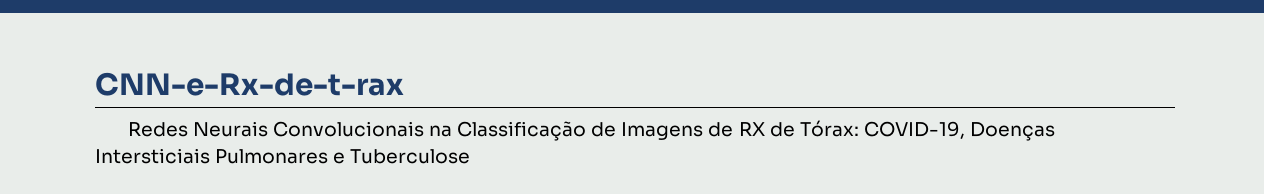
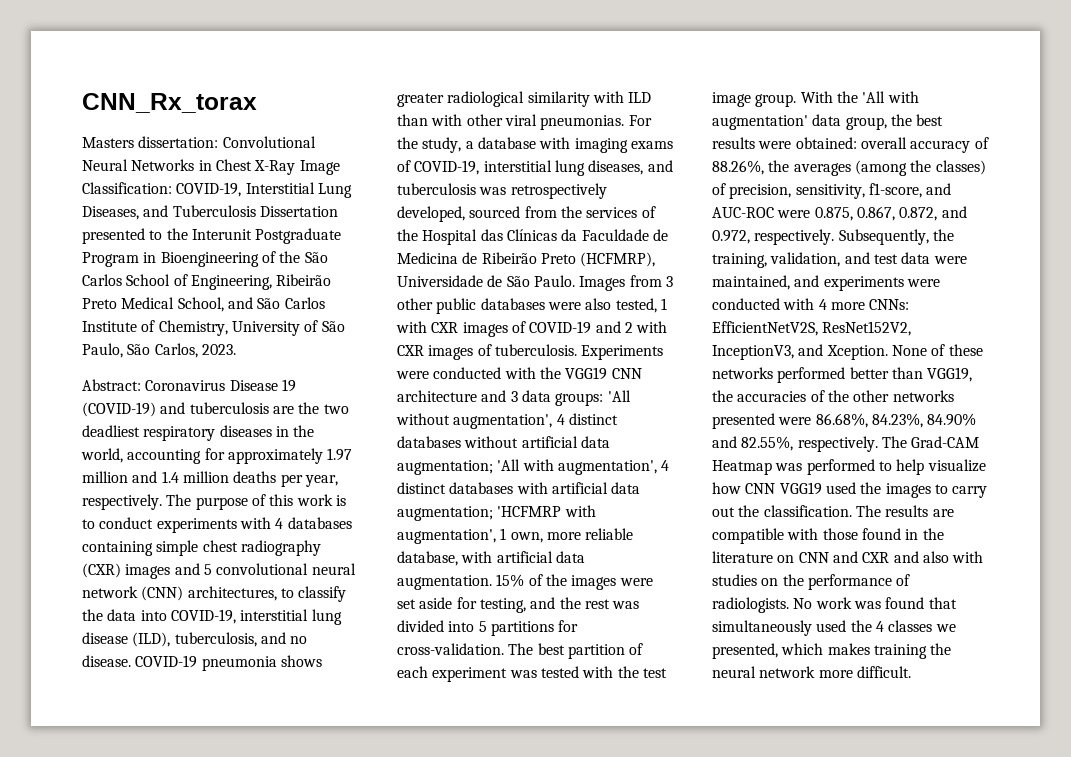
[95,72,404,96] [127,120,1056,141] [95,148,471,164] CNN-e-Rx-de-t-rax // Redes Neurais Convolucionais na Classificação de Imagens de RX de Tórax: COVID-19, Doenças Intersticiais Pulmonares e Tuberculose -> [82,93,257,113] [82,136,316,148] [82,159,340,175] [82,182,352,198] [82,205,338,220] [82,228,342,244] [82,251,328,267] [82,274,332,290] [82,297,325,312] [82,320,345,336] [82,343,236,358] [82,379,296,392] [82,402,349,417] [82,425,315,441] [81,448,353,464] [82,471,338,487] [82,494,346,510] [82,517,352,533] [82,540,321,556] [82,563,356,579] [82,586,347,602] [82,609,342,625] [82,632,308,647] [82,655,322,671] [397,91,652,107] [397,114,652,130] [397,137,673,153] [397,160,673,176] [397,183,607,199] [397,206,656,222] [397,229,668,245] [397,252,656,267] [397,275,673,291] [397,298,667,314] [396,321,668,337] [397,344,664,360] [396,367,642,380] [397,390,631,406] [396,413,618,429] [397,436,610,448] [397,459,670,475] [397,482,641,494] [397,505,596,521] [397,528,634,544] [397,551,585,566] [397,574,653,590] [397,597,640,613] [397,620,579,636] [397,643,644,659] [397,666,667,682] [712,91,919,107] [712,114,944,130] [712,137,989,153] [712,160,986,176] [712,183,952,199] [712,206,967,221] [712,229,954,245] [712,252,967,268] [712,275,940,291] [712,298,910,310] [712,321,912,336] [712,344,983,360] [712,367,973,383] [712,390,954,402] [712,413,977,429] [712,436,980,452] [712,459,986,475] [712,482,988,498] [712,505,954,517] [712,528,944,544] [712,551,984,563] [712,574,911,590] [712,597,957,613] [712,620,956,636] [712,643,952,659] [712,666,911,678] CNN_Rx_torax // Masters dissertation: Convolutional Neural Networks in Chest X-Ray Image Classification: COVID-19, Interstitial Lung Diseases, and Tuberculosis Dissertation presented to the Interunit Postgraduate Program in Bioengineering of the São Carlos School of Engineering, Ribeirão Preto Medical School, and São Carlos Institute of Chemistry, University of São Paulo, São Carlos, 2023. // Abstract: Coronavirus Disease 19 (COVID-19) and tuberculosis are the two deadliest respiratory diseases in the world, accounting for approximately 1.97 million and 1.4 million deaths per year, respectively. The purpose of this work is to conduct experiments with 4 databases containing simple chest radiography (CXR) images and 5 convolutional neural network (CNN) architectures, to classify the data into COVID-19, interstitial lung disease (ILD), tuberculosis, and no disease. COVID-19 pneumonia shows greater radiological similarity with ILD than with other viral pneumonias. For the study, a database with imaging exams of COVID-19, interstitial lung diseases, and tuberculosis was retrospectively developed, sourced from the services of the Hospital das Clínicas da Faculdade de Medicina de Ribeirão Preto (HCFMRP), Universidade de São Paulo. Images from 3 other public databases were also tested, 1 with CXR images of COVID-19 and 2 with CXR images of tuberculosis. Experiments were conducted with the VGG19 CNN architecture and 3 data groups: 'All without augmentation', 4 distinct databases without artificial data augmentation; 'All with augmentation', 4 distinct databases with artificial data augmentation; 'HCFMRP with augmentation', 1 own, more reliable database, with artificial data augmentation. 15% of the images were set aside for testing, and the rest was divided into 5 partitions for cross-validation. The best partition of each experiment was tested with the test image group. With the 'All with augmentation' data group, the best results were obtained: overall accuracy of 88.26%, the averages (among the classes) of precision, sensitivity, f1-score, and AUC-ROC were 0.875, 0.867, 0.872, and 0.972, respectively. Subsequently, the training, validation, and test data were maintained, and experiments were conducted with 4 more CNNs: EfficientNetV2S, ResNet152V2, InceptionV3, and Xception. None of these networks performed better than VGG19, the accuracies of the other networks presented were 86.68%, 84.23%, 84.90% and 82.55%, respectively. The Grad-CAM Heatmap was performed to help visualize how CNN VGG19 used the images to carry out the classification. The results are compatible with those found in the literature on CNN and CXR and also with studies on the performance of radiologists. No work was found that simultaneously used the 4 classes we presented, which makes training the neural network more difficult.

